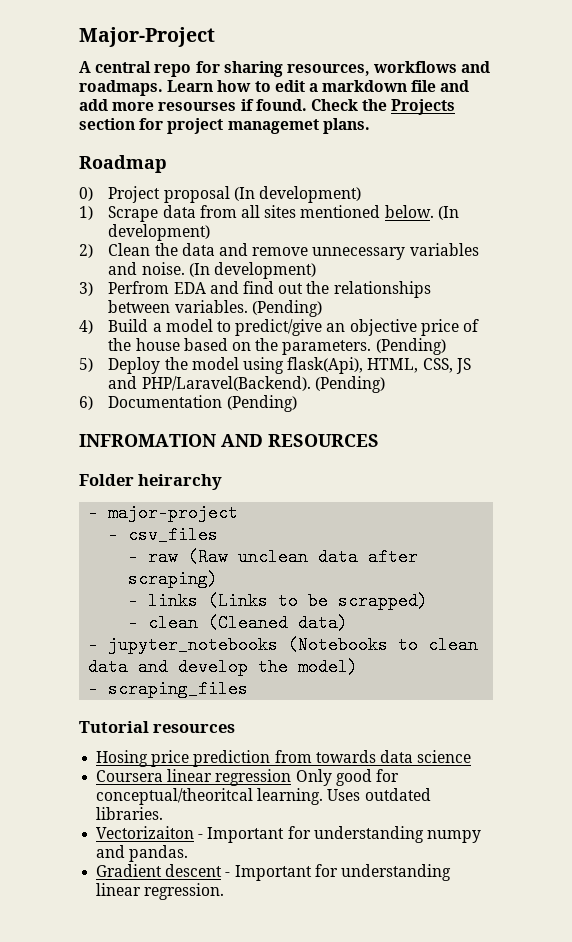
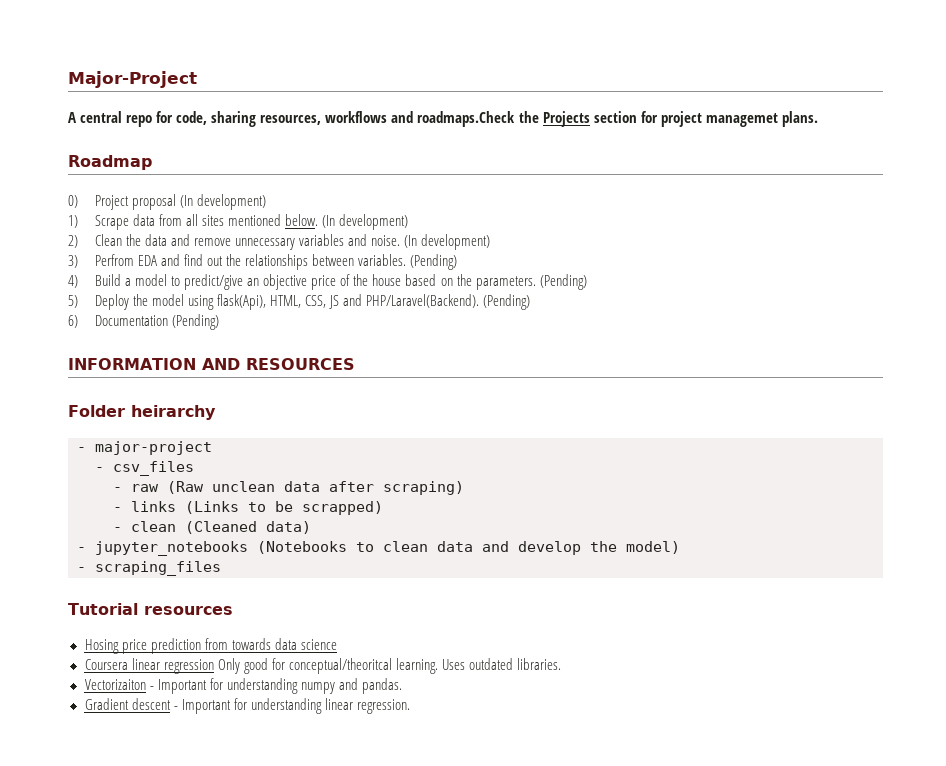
(220, 67) none -> [176,111,208,125] code,
[79,80,470,96] [79,99,358,111] roadmaps. Learn how to edit a markdown file and add more resourses if found. Check -> [417,111,516,127] roadmaps.Check
[79,434,216,447] INFROMATION -> [68,358,196,370] INFORMATION

